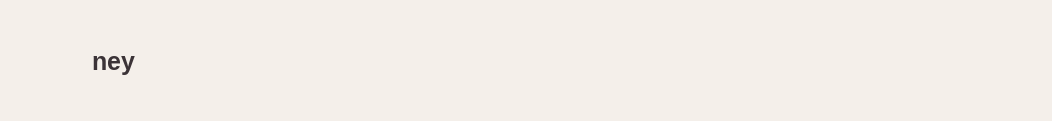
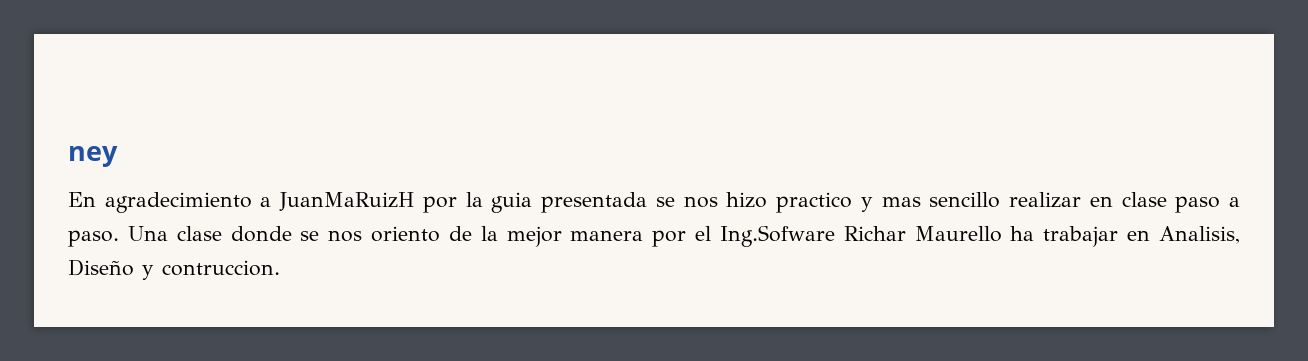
(135, 65) none -> [68,192,1240,213] [68,225,1241,247] [68,259,280,280] // En agradecimiento a JuanMaRuizH por la guia presentada se nos hizo practico y mas sencillo realizar en clase paso a paso. Una clase donde se nos oriento de la mejor manera por el Ing.Sofware Richar Maurello ha trabajar en Analisis, Diseño y contruccion.

